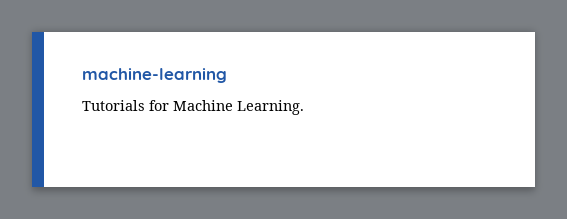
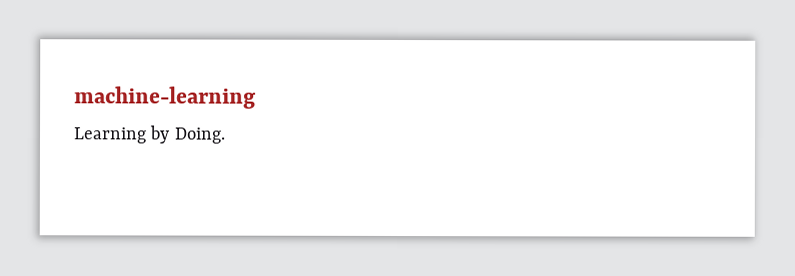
[82,100,304,115] Tutorials for Machine Learning. -> [73,125,226,144] Learning by Doing.

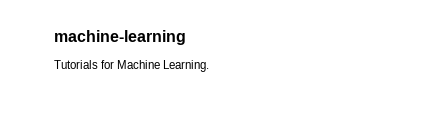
[73,125,226,144] Learning by Doing. -> [54,60,210,72] Tutorials for Machine Learning.

